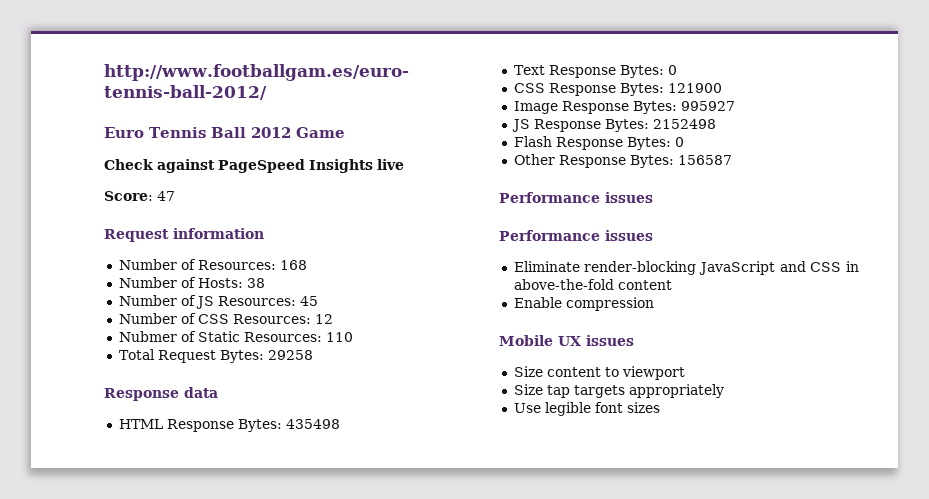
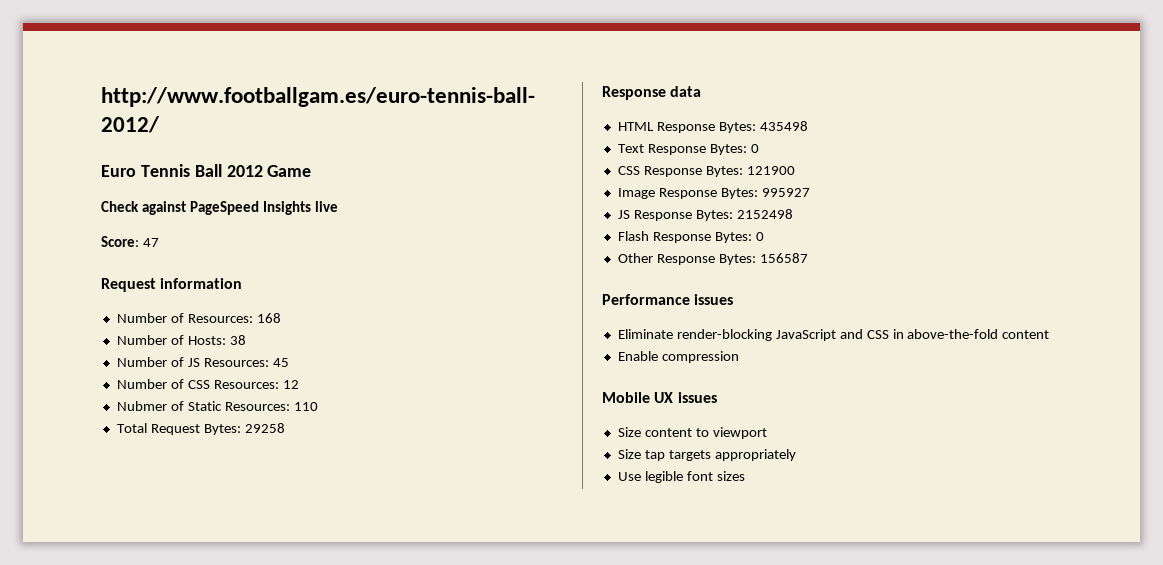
[499,230,653,241] // Performance issues -> (734, 299) none

